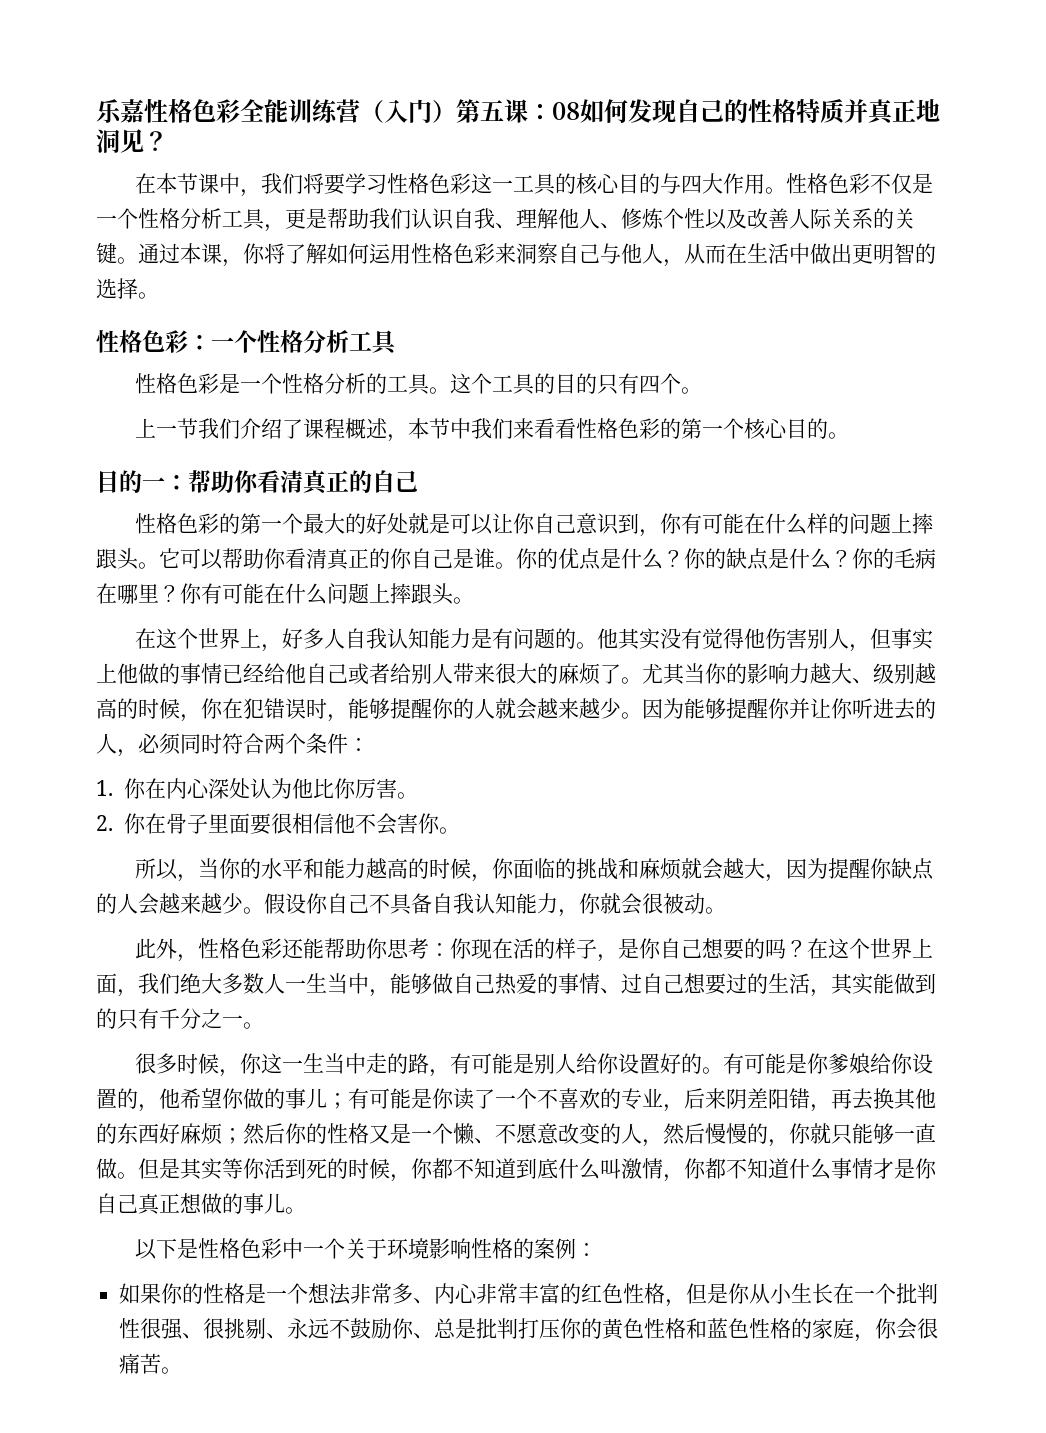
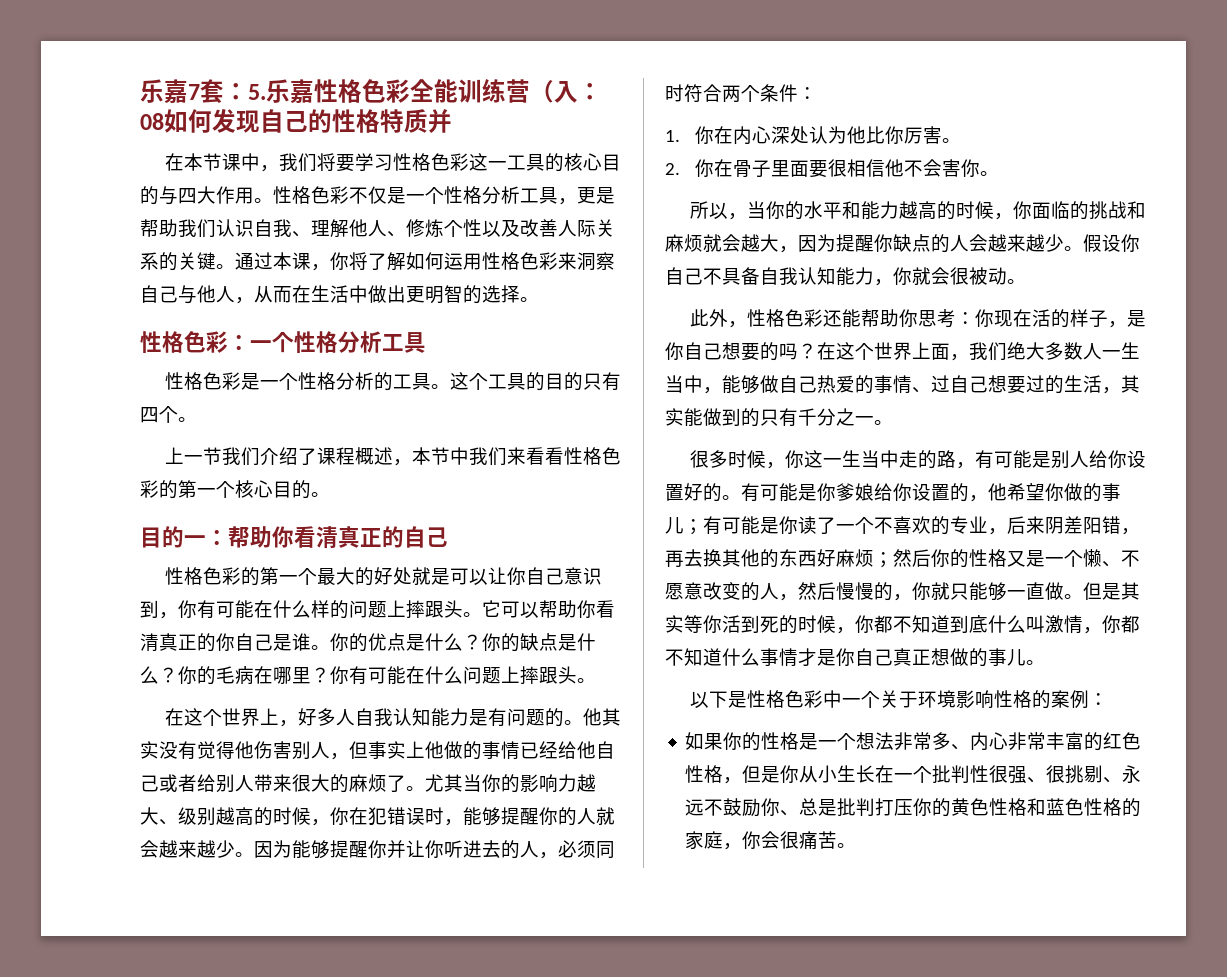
[96,99,144,123] 乐嘉 -> [140,79,314,103] 乐嘉7套：5.乐嘉
[408,99,528,123] 门）第五课 -> (578, 92) none
[868,99,940,125] [96,129,168,153] 真正地洞见？ -> (452, 121) none

